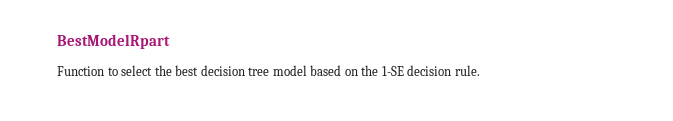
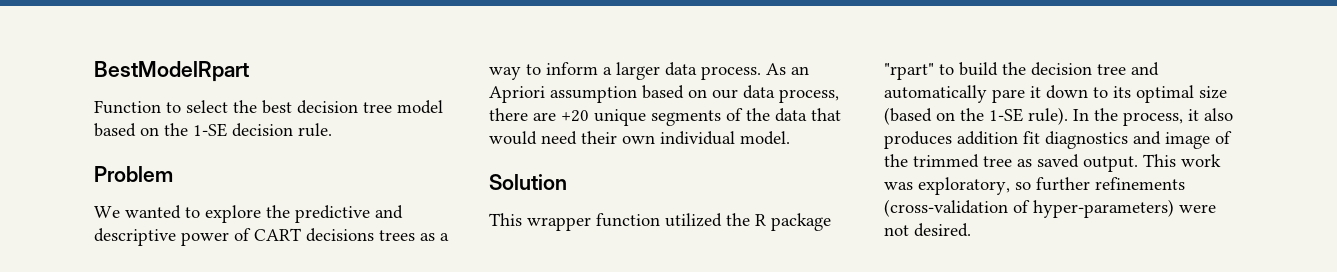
(480, 70) none -> [94,166,173,182] [94,205,403,223] [94,228,449,246] [489,62,809,80] [489,85,839,103] [489,108,841,126] [489,131,790,145] [489,174,567,190] [489,213,831,231] [884,62,1159,80] [884,85,1227,103] [884,107,1233,126] [884,131,1232,149] [884,154,1221,172] [884,177,1185,195] [884,199,1216,218] [884,223,971,237] // Problem // We wanted to explore the predictive and descriptive power of CART decisions trees as a way to inform a larger data process. As an Apriori assumption based on our data process, there are +20 unique segments of the data that would need their own individual model. // Solution // This wrapper function utilized the R package "rpart" to build the decision tree and automatically pare it down to its optimal size (based on the 1-SE rule). In the process, it also produces addition fit diagnostics and image of the trimmed tree as saved output. This work was exploratory, so further refinements (cross-validation of hyper-parameters) were not desired.

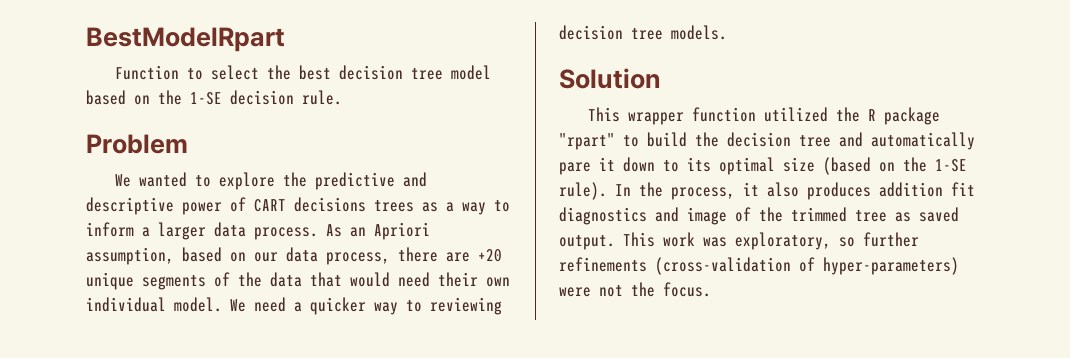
[550,86,637,103] assumption -> [86,247,174,265] assumption,
(790, 138) none -> [230,297,502,315] [559,25,727,40] We need a quicker way to reviewing decision tree models.
[914,223,971,237] desired. -> [631,282,711,297] the focus.

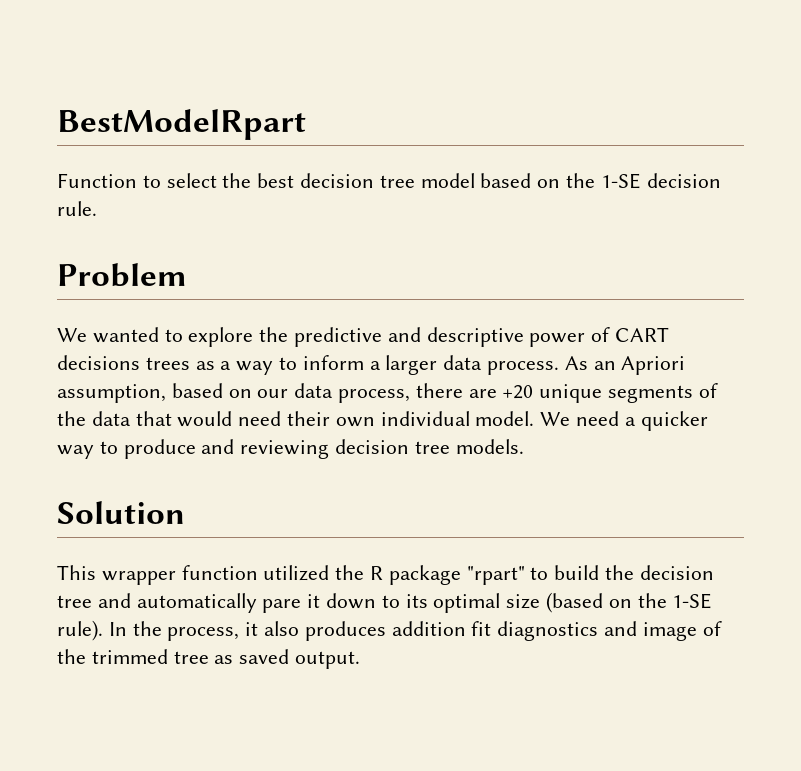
(422, 306) none -> [123,439,235,459] produce and
[623,232,919,250] [559,257,959,275] [559,282,711,297] This work was exploratory, so further refinements (cross-validation of hyper-parameters) were not the focus. -> (361, 660) none

